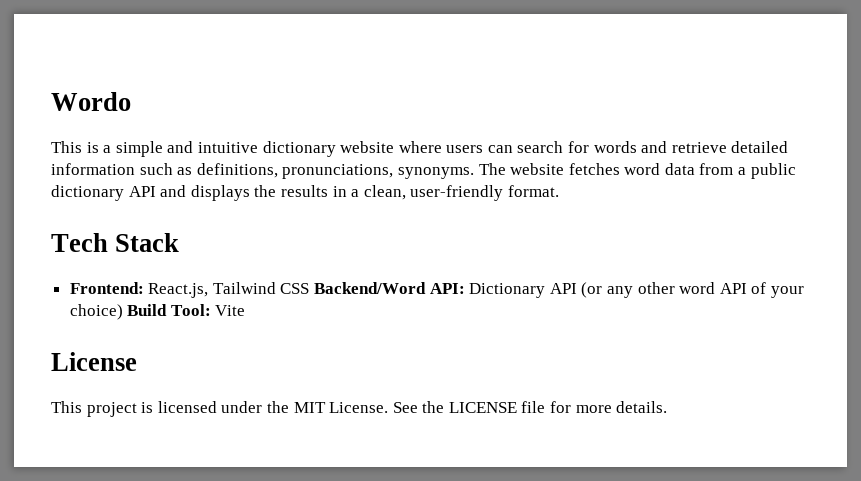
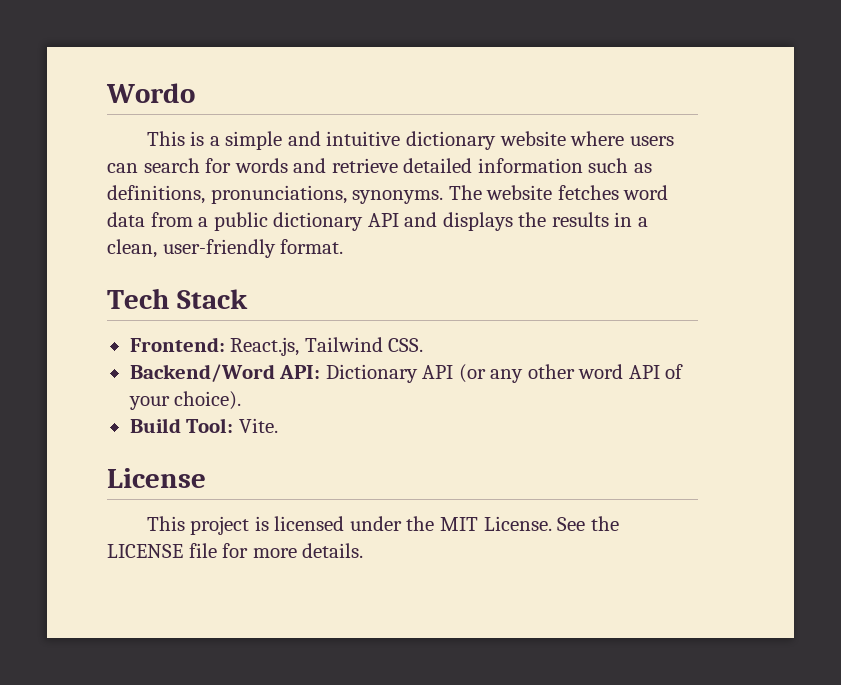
[280,283,310,294] CSS -> [388,338,424,352] CSS. //
[69,304,123,320] choice) -> [174,391,242,410] choice). //
[215,305,246,316] Vite -> [238,418,278,433] Vite.

